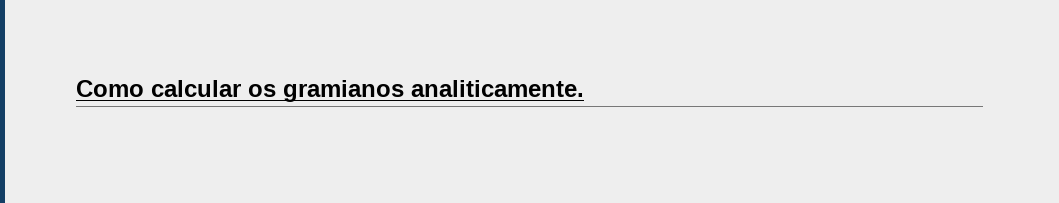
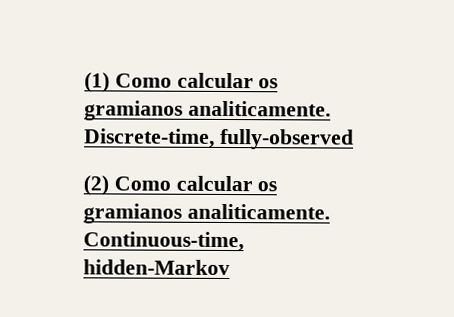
[76,80,584,102] Como calcular os gramianos analiticamente. -> [84,72,279,93] [84,100,331,121] [84,128,354,150] [83,175,278,196] [83,203,330,224] [83,231,244,252] [83,259,230,276] (1) Como calcular os gramianos analiticamente. Discrete-time, fully-observed // (2) Como calcular os gramianos analiticamente. Continuous-time, hidden-Markov

